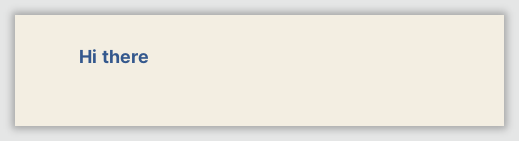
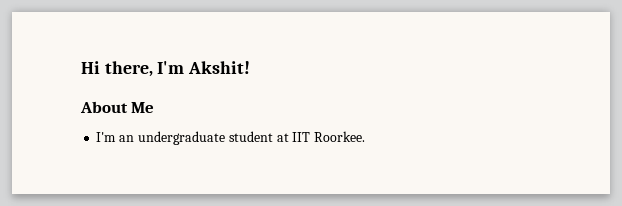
[101,49,149,64] there -> [104,61,251,77] [80,101,155,113] [96,131,366,145] there, I'm Akshit! // About Me // I'm an undergraduate student at IIT Roorkee.

